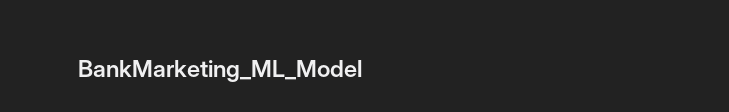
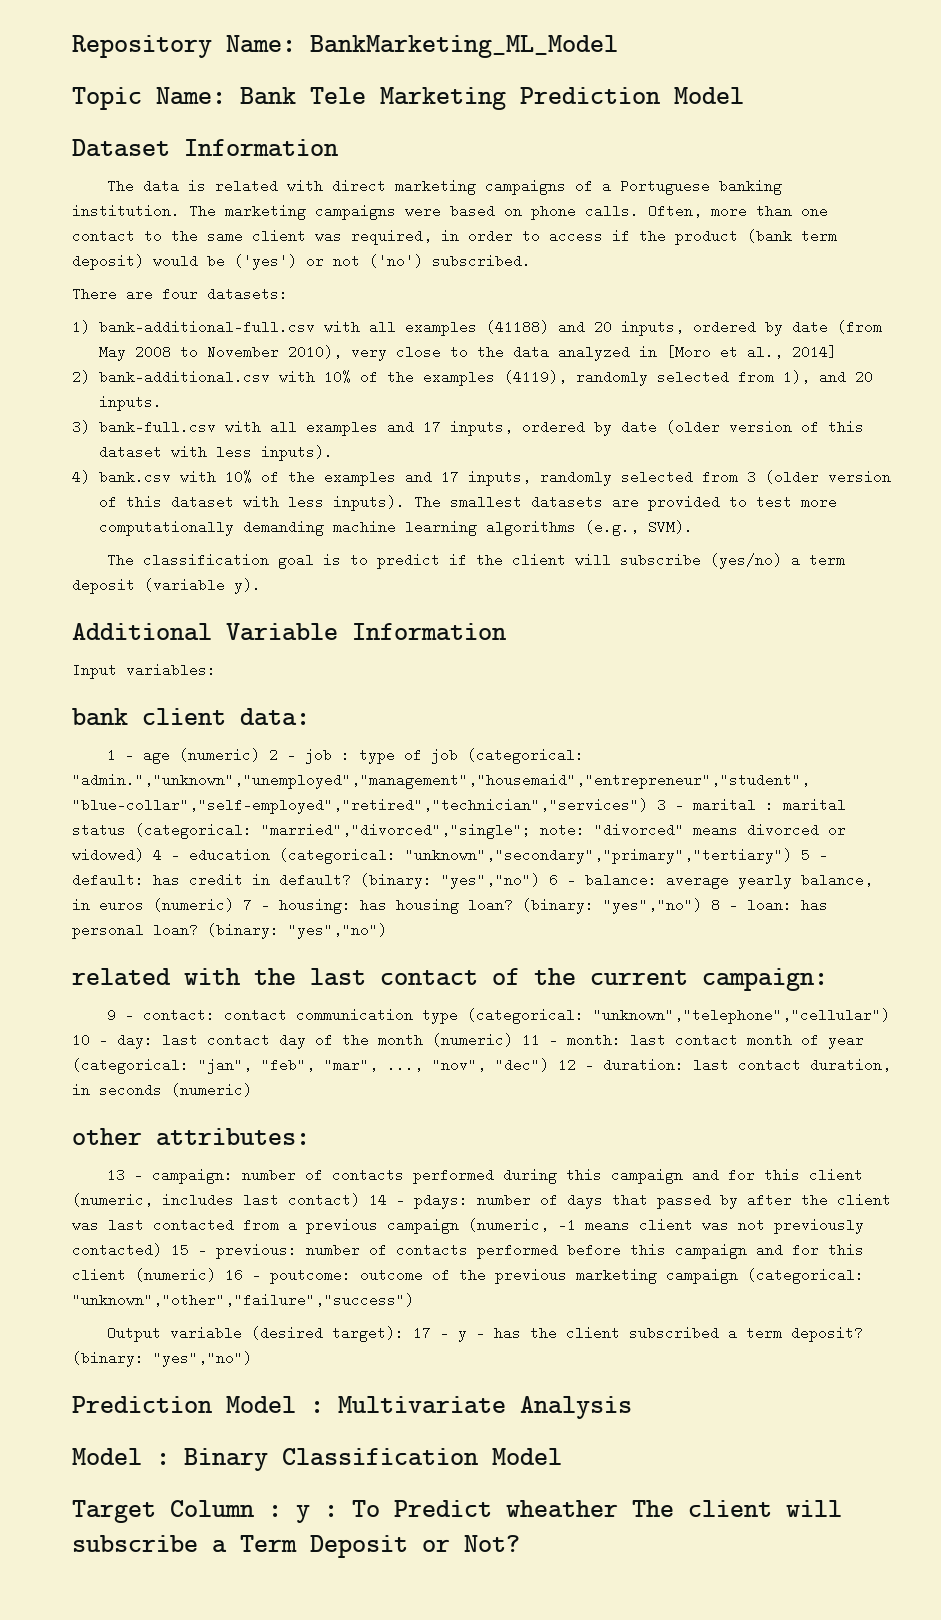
(78, 71) none -> [72,35,296,58] Repository Name:
(362, 71) none -> [72,87,744,110] [72,139,339,157] [106,179,782,195] [72,204,828,220] [72,229,837,245] [72,254,531,270] [72,287,288,301] [72,320,882,336] [98,345,837,361] [72,370,873,386] [98,395,162,411] [72,420,864,436] [98,445,333,461] [72,470,891,486] [98,495,837,511] [98,520,693,536] [106,553,845,569] [72,578,261,594] [72,623,507,641] [72,663,216,679] [72,708,310,726] [106,748,584,764] [72,773,810,789] [72,798,846,814] [72,823,846,839] [72,848,828,864] [72,873,873,889] [72,898,828,914] [72,923,387,939] [72,968,828,991] [106,1008,890,1024] [72,1033,864,1049] [72,1058,891,1074] [72,1083,252,1097] [72,1128,310,1146] [106,1168,863,1184] [72,1193,891,1209] [72,1218,864,1234] [72,1243,864,1259] [72,1268,864,1284] [72,1293,414,1307] [106,1326,863,1342] [72,1351,252,1367] [72,1396,632,1419] [72,1448,562,1471] [72,1500,842,1523] [72,1535,520,1558] // Topic Name: Bank Tele Marketing Prediction Model // Dataset Information // The data is related with direct marketing campaigns of a Portuguese banking institution. The marketing campaigns were based on phone calls. Often, more than one contact to the same client was required, in order to access if the product (bank term deposit) would be ('yes') or not ('no') subscribed. // There are four datasets: // 1) bank-additional-full.csv with all examples (41188) and 20 inputs, ordered by date (from May 2008 to November 2010), very close to the data analyzed in [Moro et al., 2014] // 2) bank-additional.csv with 10% of the examples (4119), randomly selected from 1), and 20 inputs. // 3) bank-full.csv with all examples and 17 inputs, ordered by date (older version of this dataset with less inputs). // 4) bank.csv with 10% of the examples and 17 inputs, randomly selected from 3 (older version of this dataset with less inputs). The smallest datasets are provided to test more computationally demanding machine learning algorithms (e.g., SVM). // The classification goal is to predict if the client will subscribe (yes/no) a term deposit (variable y). // Additional Variable Information // Input variables: // bank client data: // 1 - age (numeric) 2 - job : type of job (categorical: "admin.","unknown","unemployed","management","housemaid","entrepreneur","student", "blue-collar","self-employed","retired","technician","services") 3 - marital : marital status (categorical: "married","divorced","single"; note: "divorced" means divorced or widowed) 4 - education (categorical: "unknown","secondary","primary","tertiary") 5 - default: has credit in default? (binary: "yes","no") 6 - balance: average yearly balance, in euros (numeric) 7 - housing: has housing loan? (binary: "yes","no") 8 - loan: has personal loan? (binary: "yes","no") // related with the last contact of the current campaign: // 9 - contact: contact communication type (categorical: "unknown","telephone","cellular") 10 - day: last contact day of the month (numeric) 11 - month: last contact month of year (categorical: "jan", "feb", "mar", ..., "nov", "dec") 12 - duration: last contact duration, in seconds (numeric) // other attributes: // 13 - campaign: number of contacts performed during this campaign and for this client (numeric, includes last contact) 14 - pdays: number of days that passed by after the client was last contacted from a previous campaign (numeric, -1 means client was not previously contacted) 15 - previous: number of contacts performed before this campaign and for this client (numeric) 16 - poutcome: outcome of the previous marketing campaign (categorical: "unknown","other","failure","success") // Output variable (desired target): 17 - y - has the client subscribed a term deposit? (binary: "yes","no") // Prediction Model : Multivariate Analysis // Model : Binary Classification Model // Target Column : y : To Predict wheather The client will subscribe a Term Deposit or Not?

